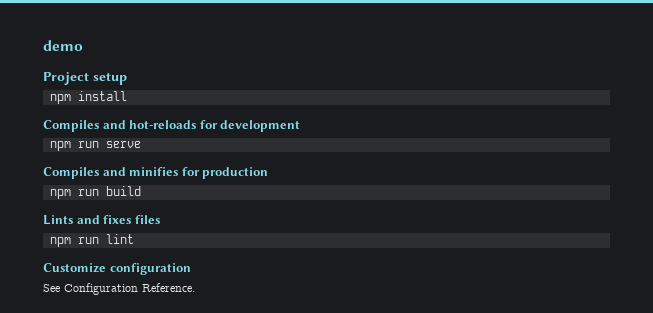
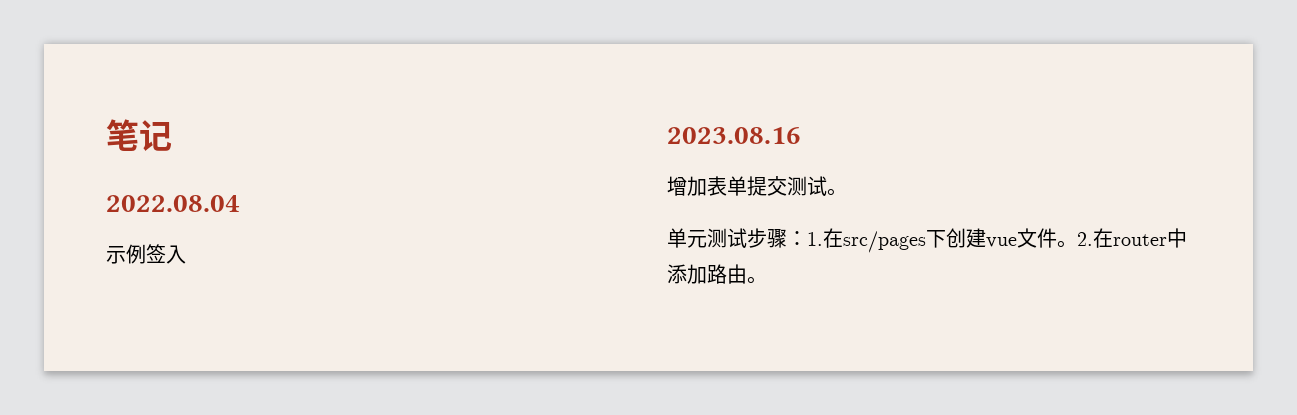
[43,40,83,51] [43,72,127,85] [49,91,127,104] [43,120,301,132] [49,141,141,151] [43,167,269,179] [49,186,141,199] [43,215,160,225] [49,234,134,247] [43,263,191,275] [43,283,195,295] demo // Project setup // npm install // Compiles and hot-reloads for development // npm run serve // Compiles and minifies for production // npm run build // Lints and fixes files // npm run lint // Customize configuration // See Configuration Reference. -> [106,119,172,151] [106,195,240,212] [106,244,186,264] [667,127,801,144] [667,176,847,196] [667,228,1187,253] [667,264,767,284] 笔记 // 2022.08.04 // 示例签入 // 2023.08.16 // 增加表单提交测试。 // 单元测试步骤：1.在src/pages下创建vue文件。2.在router中添加路由。

